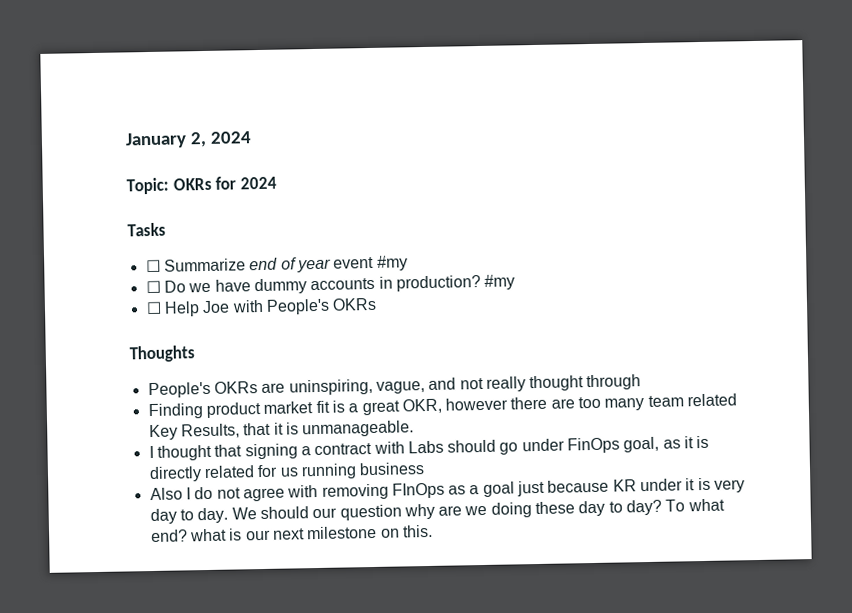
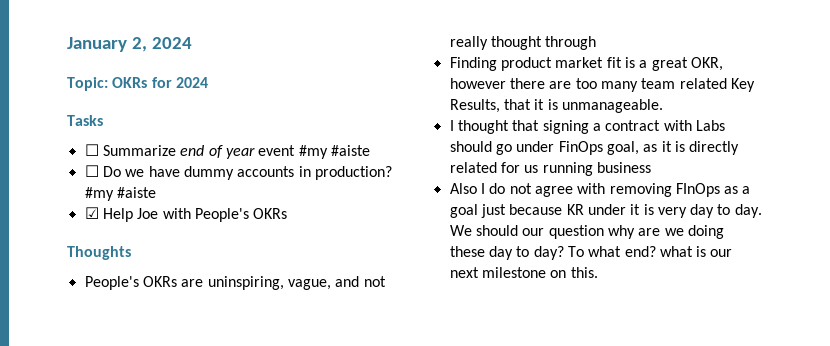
(408, 263) none -> [330,145,370,156] #aiste
[145,301,162,315] // ☐ -> [116,187,156,198] [84,207,99,219] #aiste // ☑

